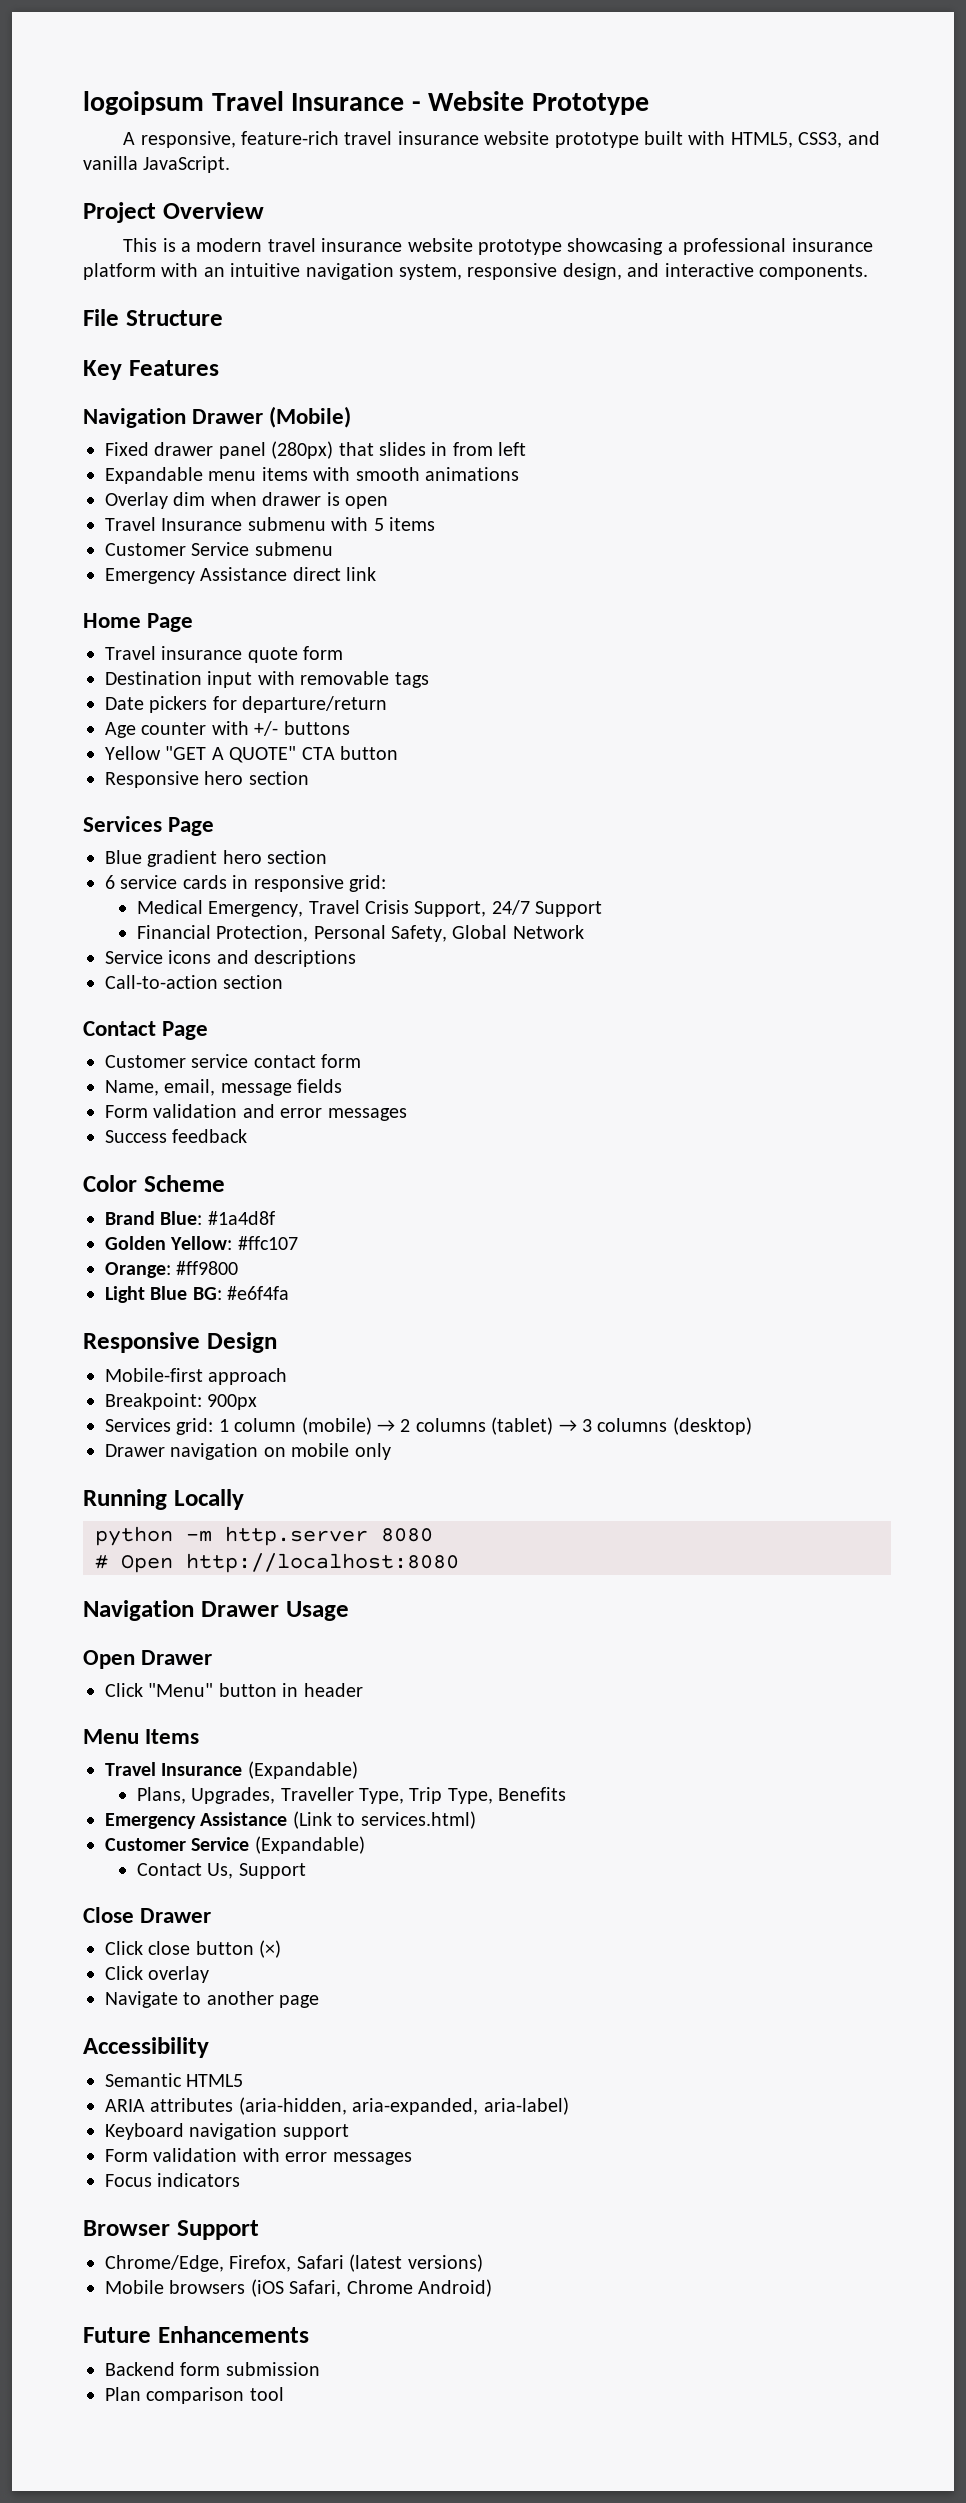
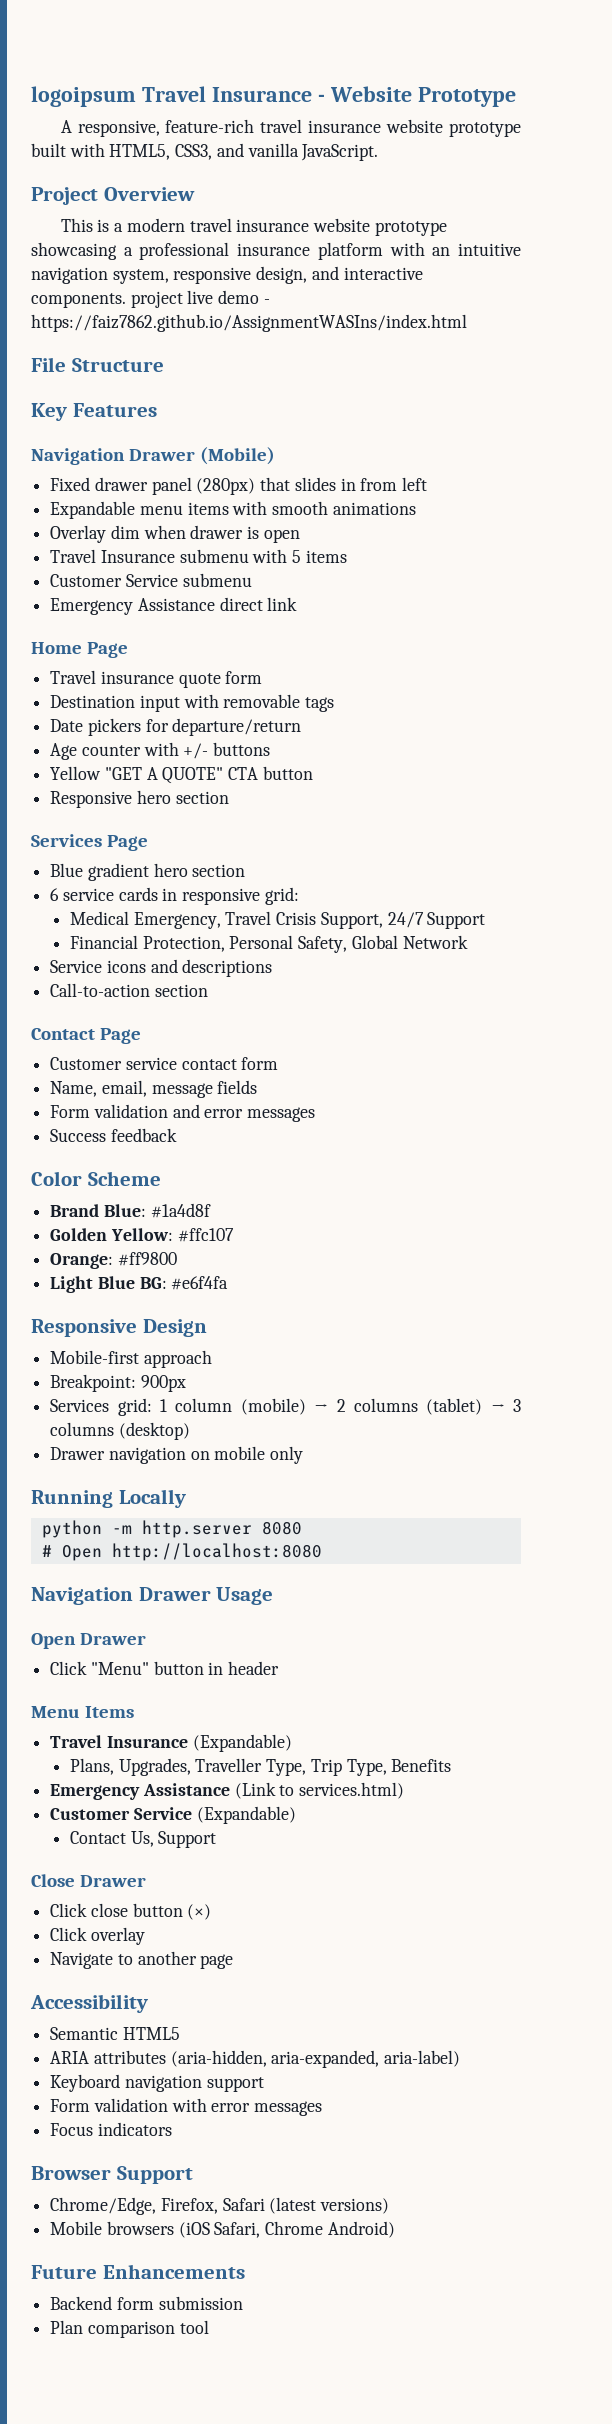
(868, 272) none -> [130,290,270,308] [31,314,467,332] project live demo - https://faiz7862.github.io/AssignmentWASIns/index.html

